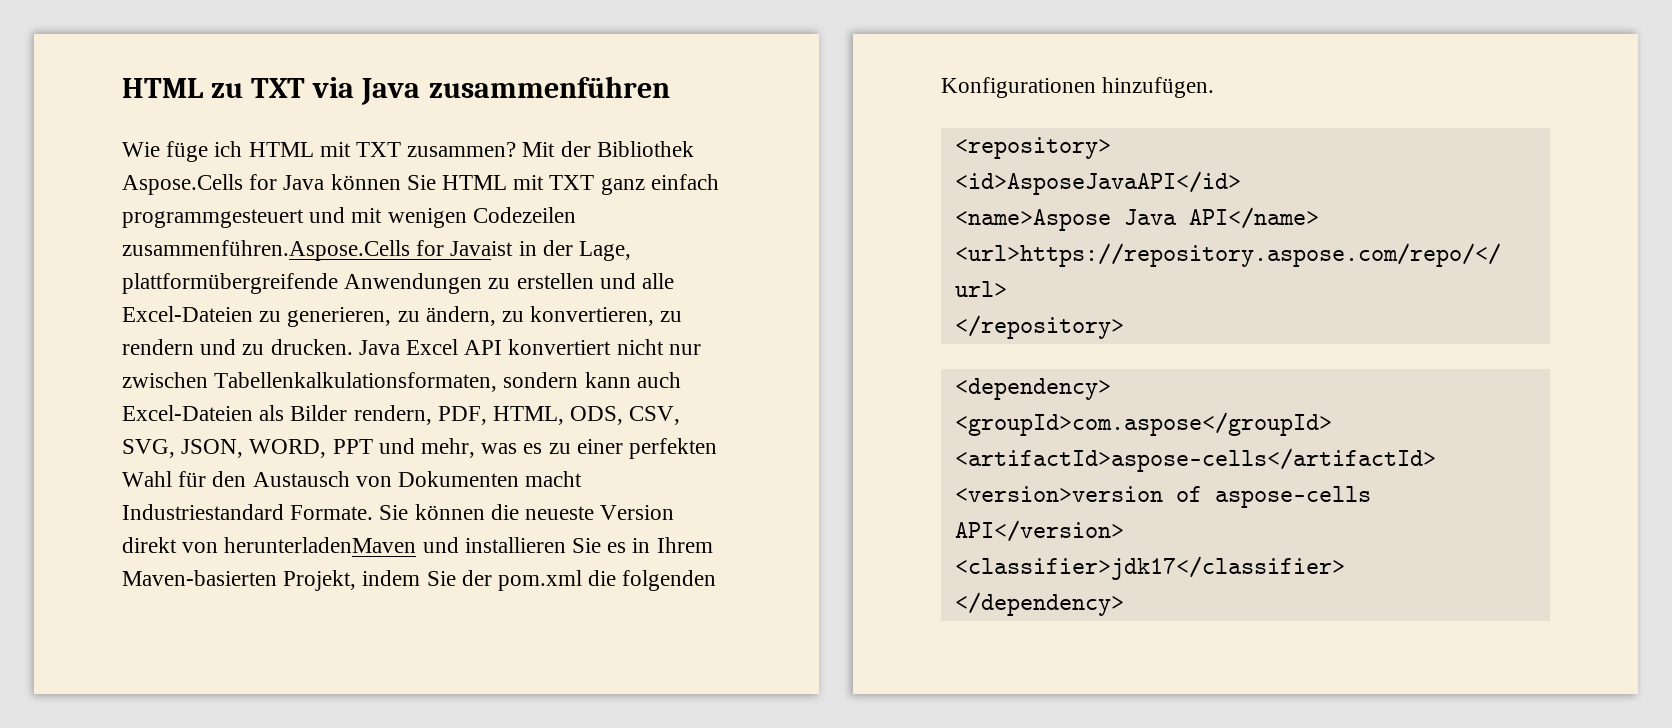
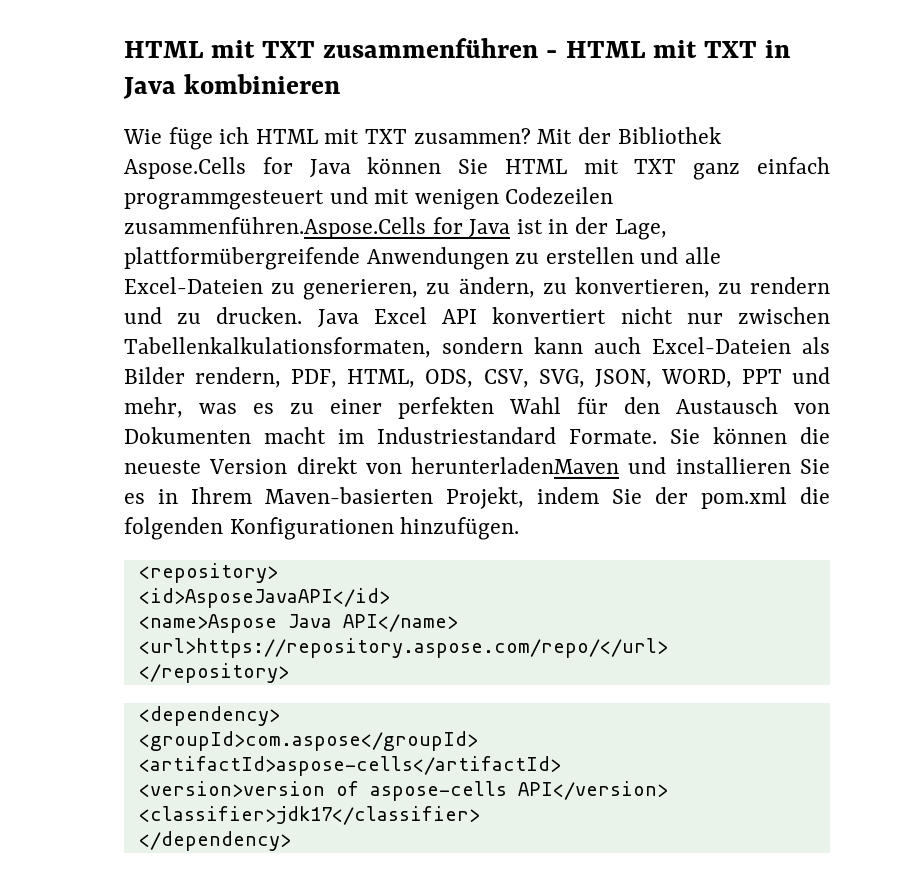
[122,76,670,105] HTML zu TXT via Java zusammenführen -> [124,38,790,58] [123,74,341,99] HTML mit TXT zusammenführen - HTML mit TXT in Java kombinieren
[450,241,514,256] Javaist -> [469,219,543,238] Java ist
(583, 479) none -> [338,429,364,444] im

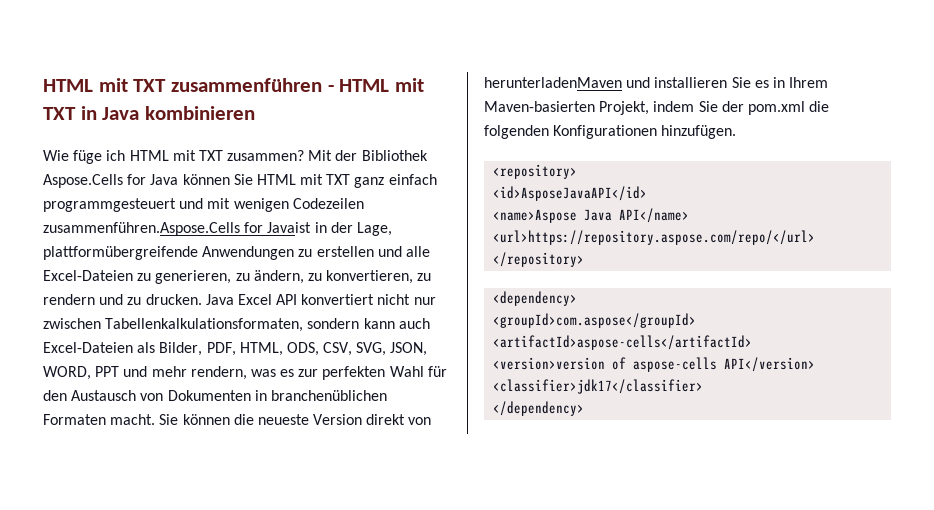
[469,219,543,238] Java ist -> [267,222,312,233] Javaist
[124,367,282,388] Bilder rendern, -> [159,342,203,356] Bilder,
[124,397,382,418] mehr, was es zu einer -> [151,366,319,380] mehr rendern, was es zur
[264,427,657,444] macht im Industriestandard Formate. -> [254,390,387,401] [43,414,156,425] in branchenüblichen Formaten macht.

